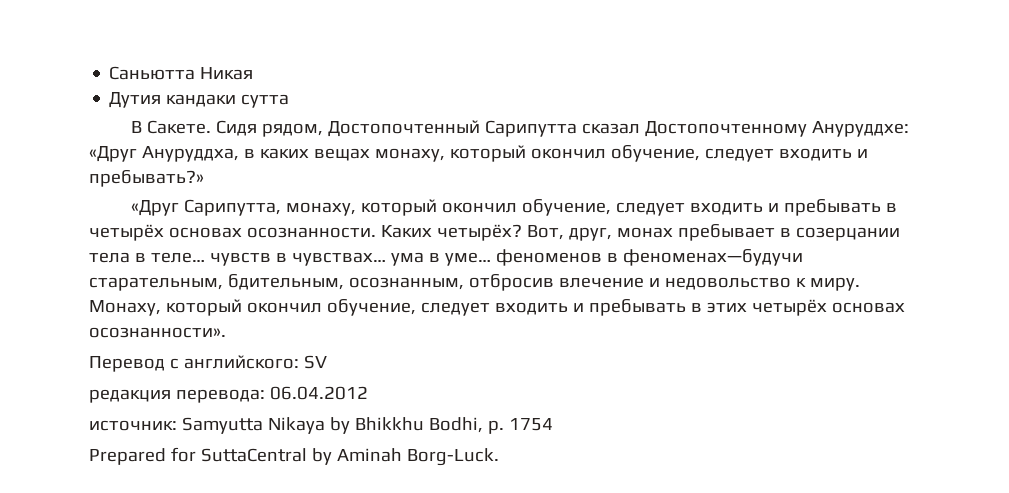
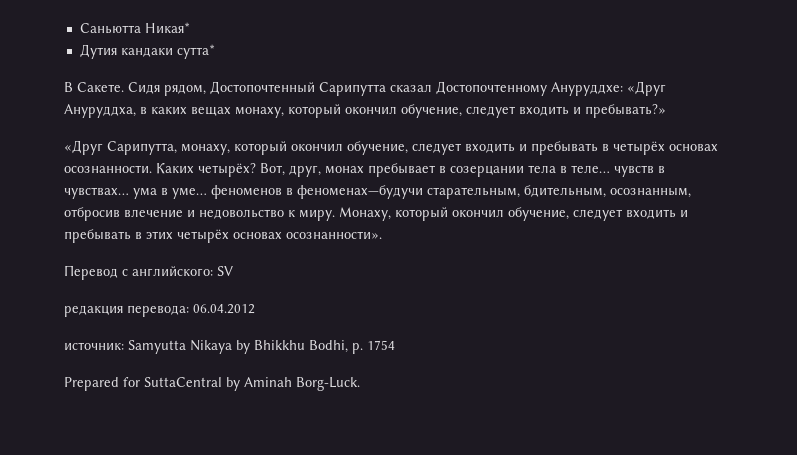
[200,67,254,80] Никая -> [144,22,190,33] Никая*
[241,94,290,108] сутта -> [176,44,215,59] сутта*

